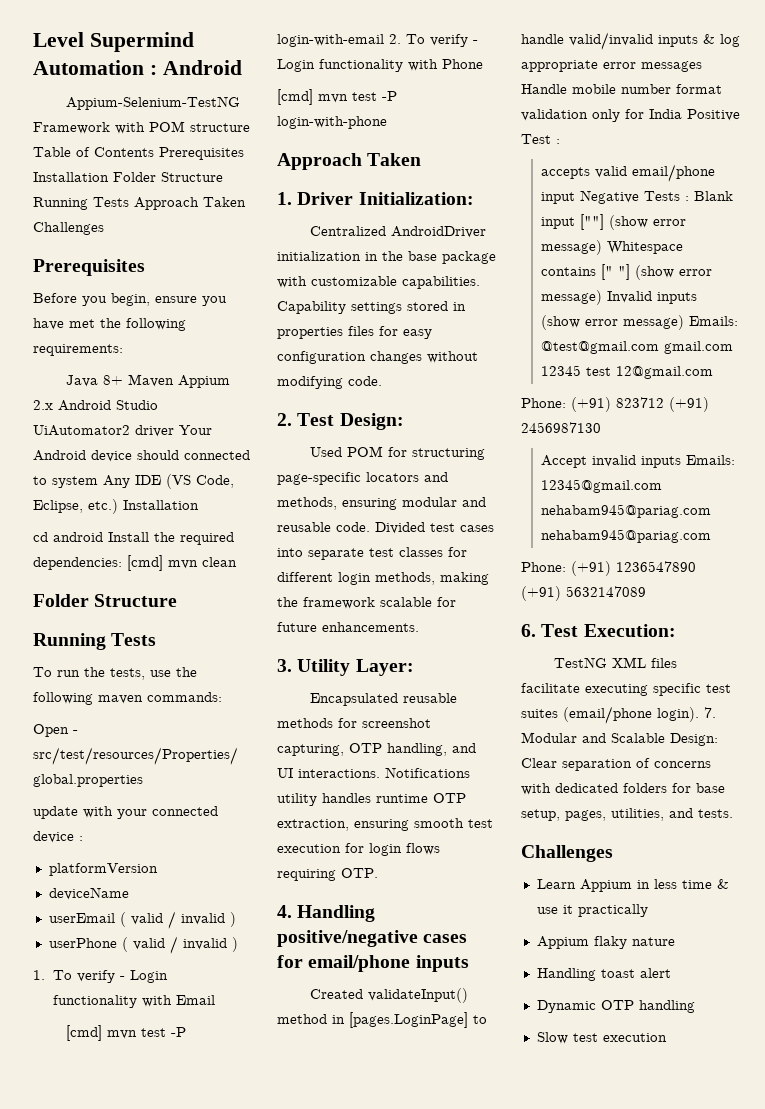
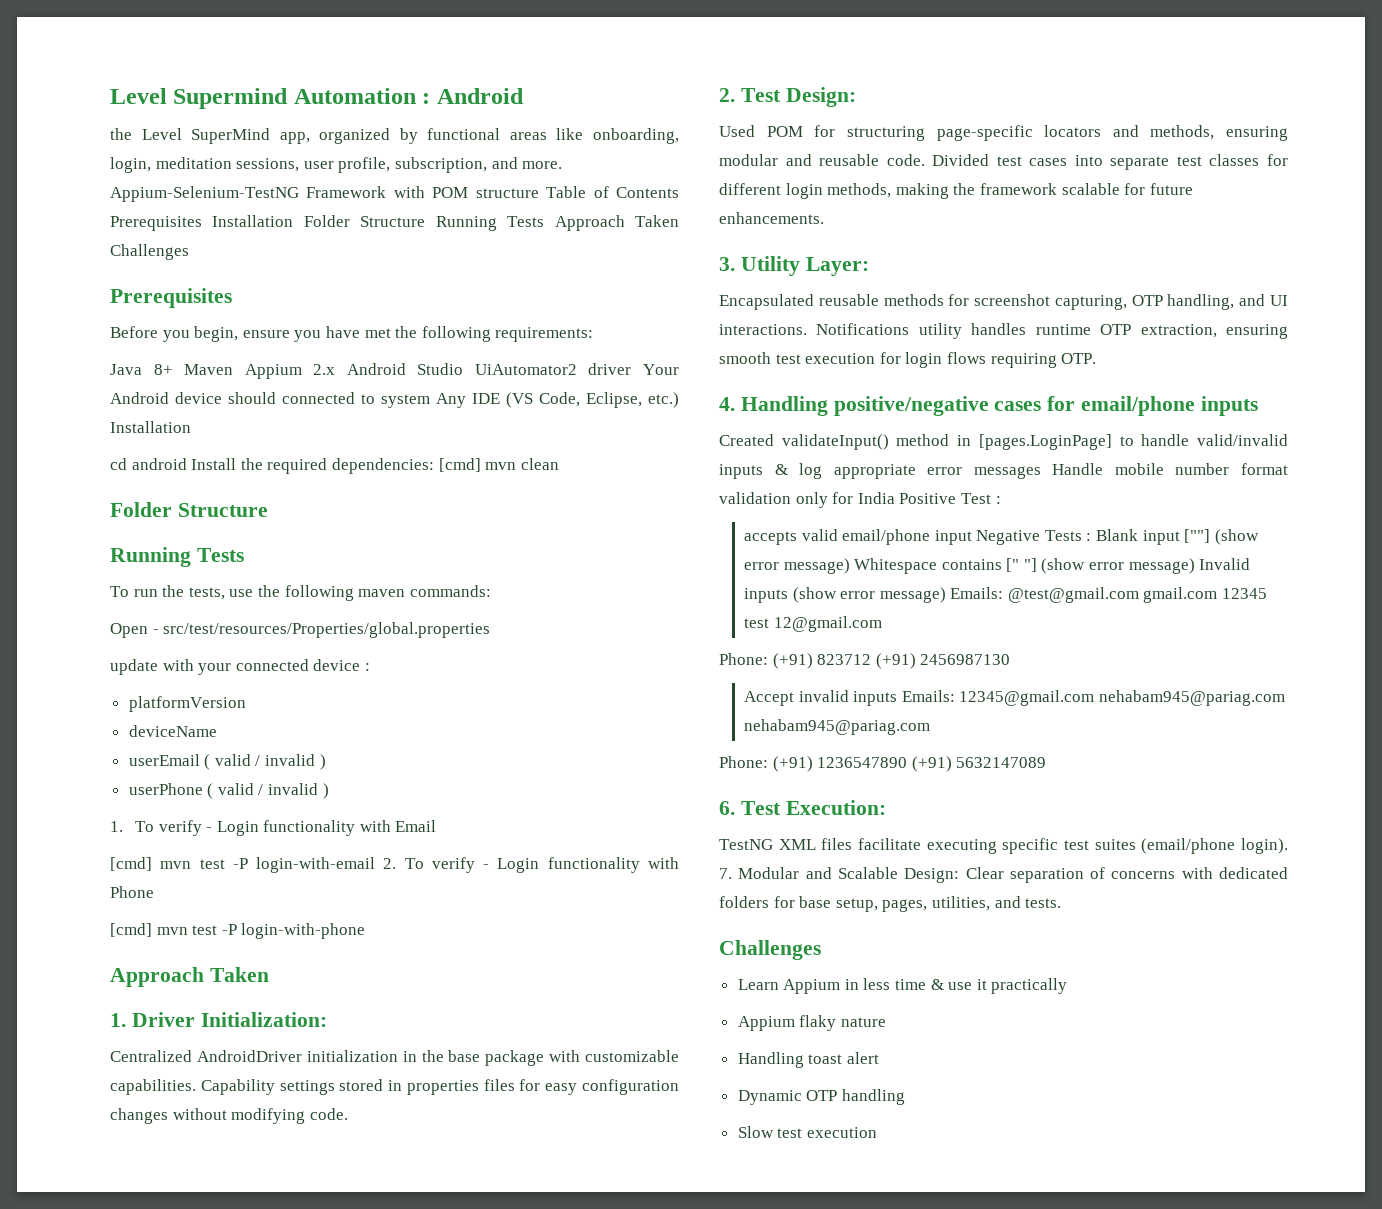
(242, 67) none -> [110,128,679,144] [110,157,563,173] the Level SuperMind app, organized by functional areas like onboarding, login, meditation sessions, user profile, subscription, and more.

